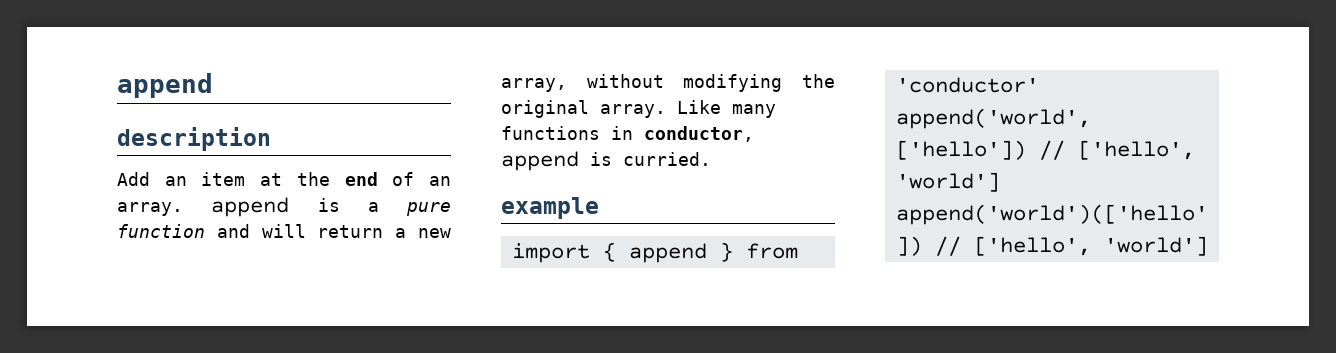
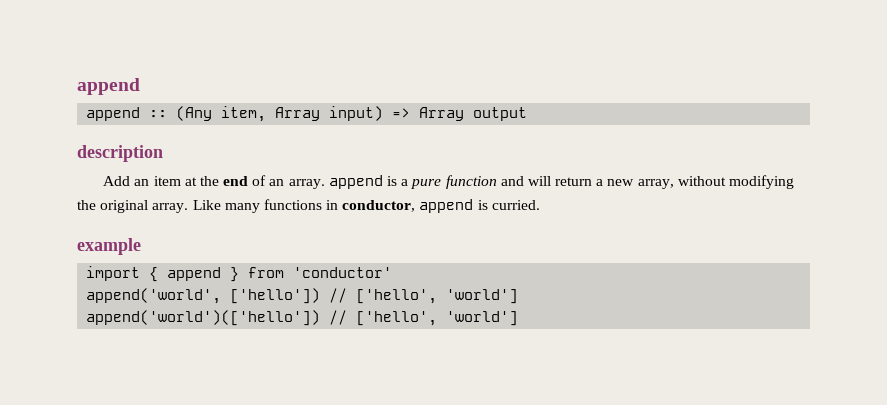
[117,73,213,98] append -> [77,78,140,95] [86,106,528,122] append // append :: (Any item, Array input) => Array output

